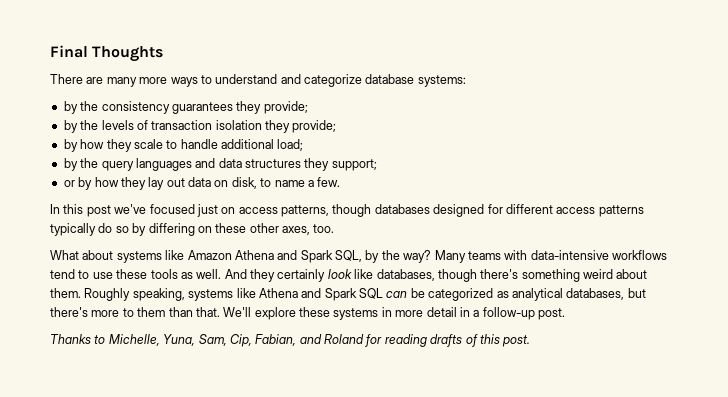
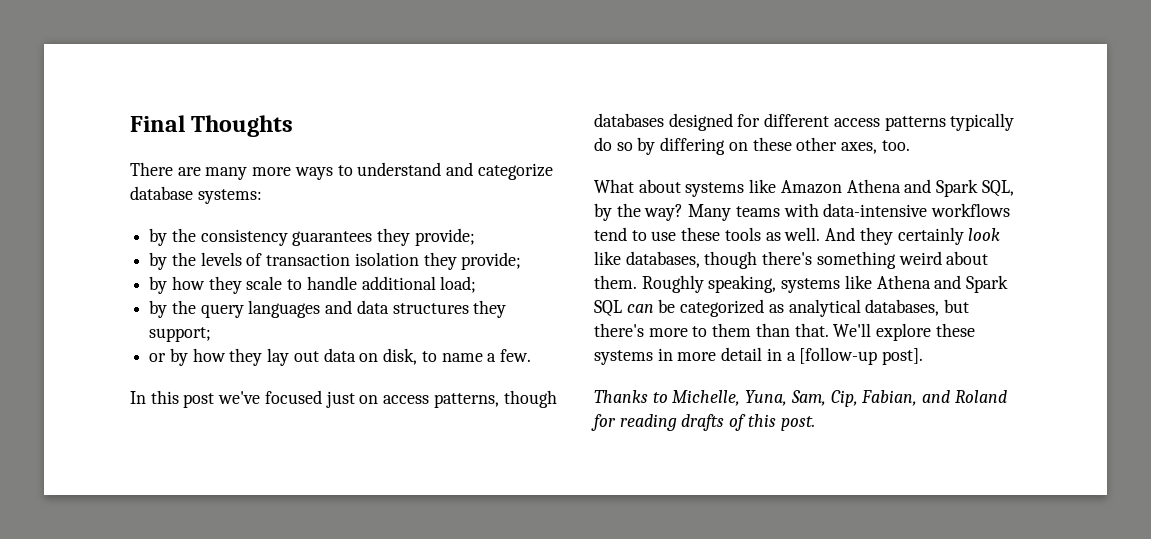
[482,307,565,320] follow-up post. -> [799,347,924,365] [follow-up post].

